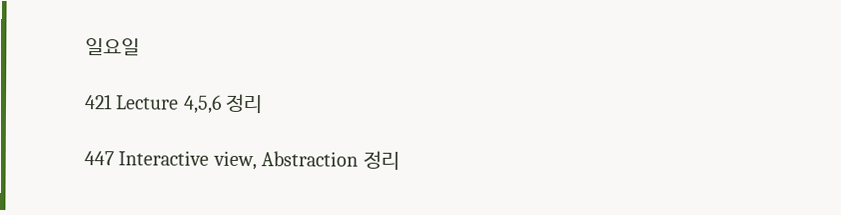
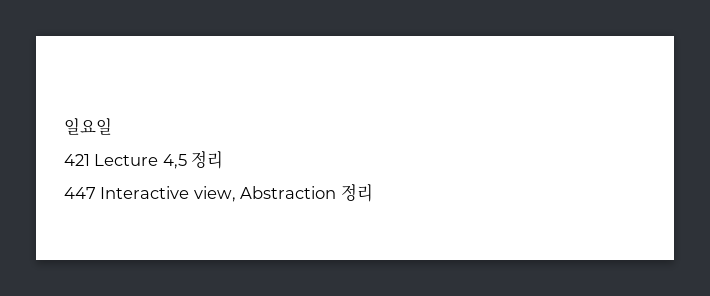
[182,94,222,114] 4,5,6 -> [162,154,187,169] 4,5

